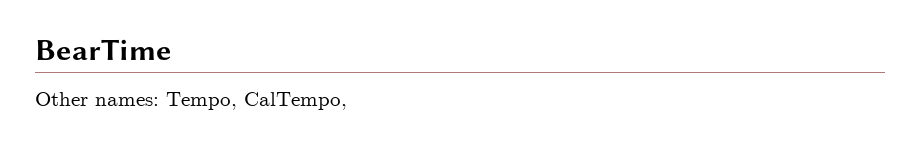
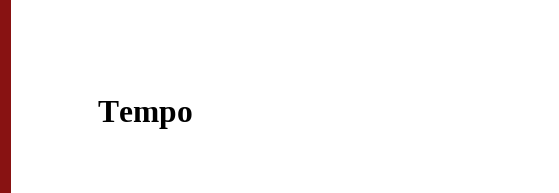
[35,39,172,60] [35,92,347,110] BearTime // Other names: Tempo, CalTempo, -> [98,101,193,129] Tempo

